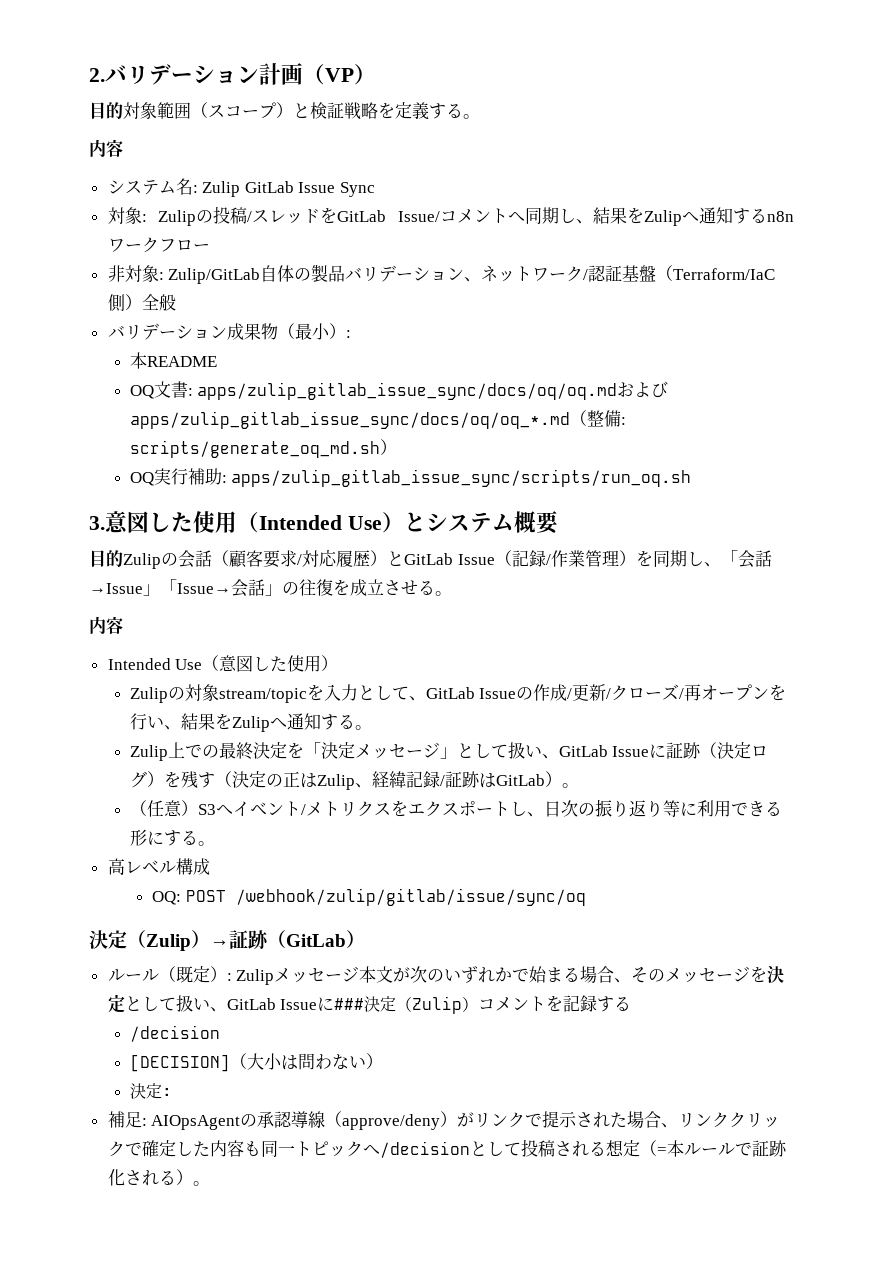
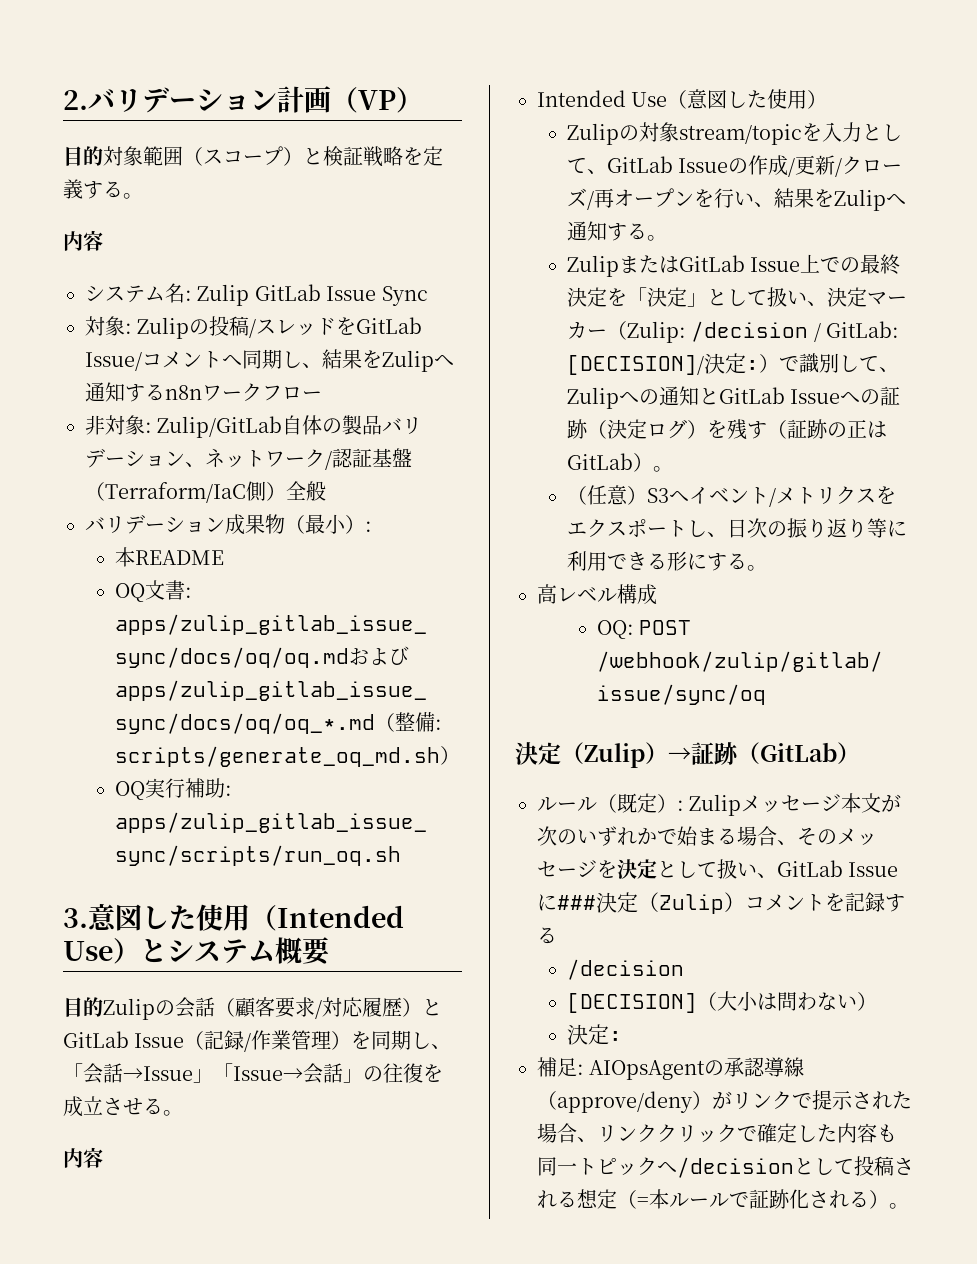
(168, 753) none -> [618,255,801,273] またはGitLab Issue
[354,742,440,759] メッセージ -> (687, 297) none
[558,744,667,758] GitLab Issueに -> [826,287,907,307] [566,321,900,343] [566,353,899,375] [566,386,881,409] 決定マーカー（Zulip: /decision / GitLab: [DECISION]/決定:）で識別して、Zulipへの通知とGitLab Issueへの
[231,771,480,790] 決定の正はZulip、経緯記録/証跡 -> [786,419,867,439] 証跡の正

